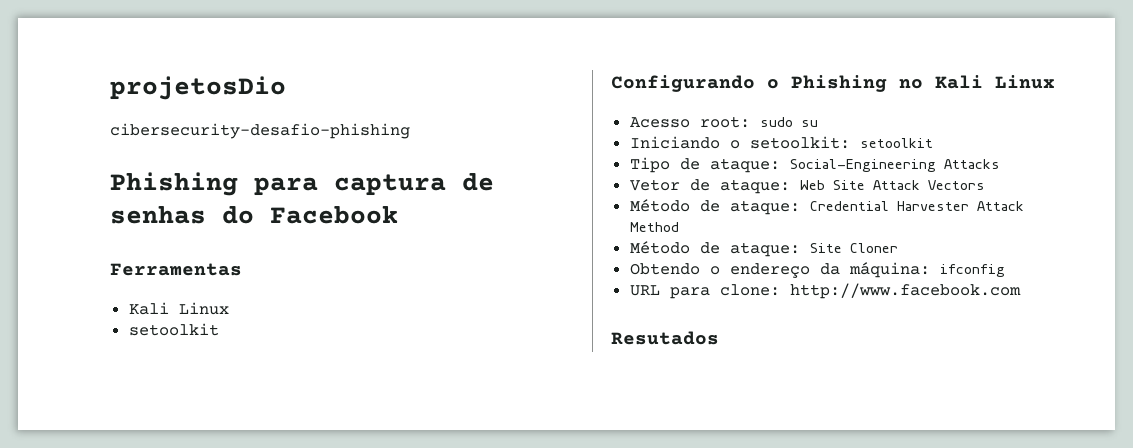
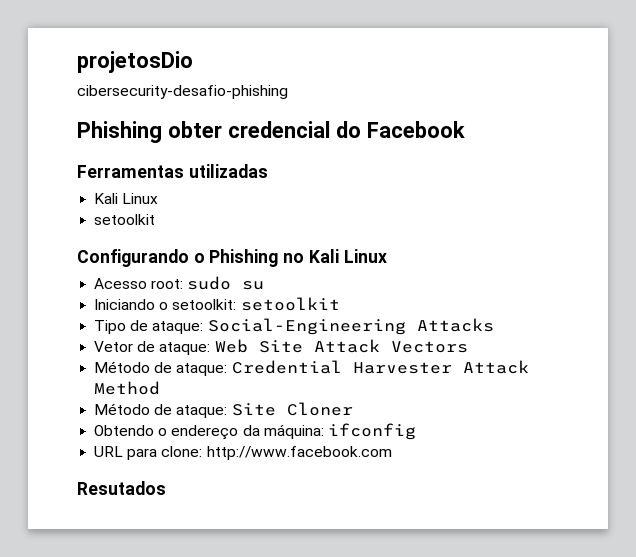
[254,173,494,196] [110,206,206,224] para captura de senhas -> [167,121,330,138] obter credencial
(242, 269) none -> [188,164,268,178] utilizadas

